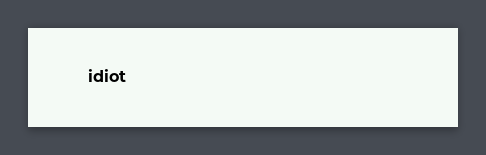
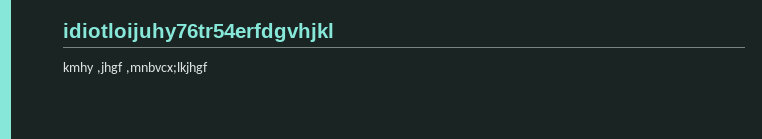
[88,69,126,82] idiot -> [63,23,334,42] [63,62,208,74] idiotloijuhy76tr54erfdgvhjkl // kmhy ,jhgf ,mnbvcx;lkjhgf

